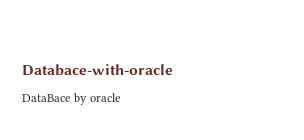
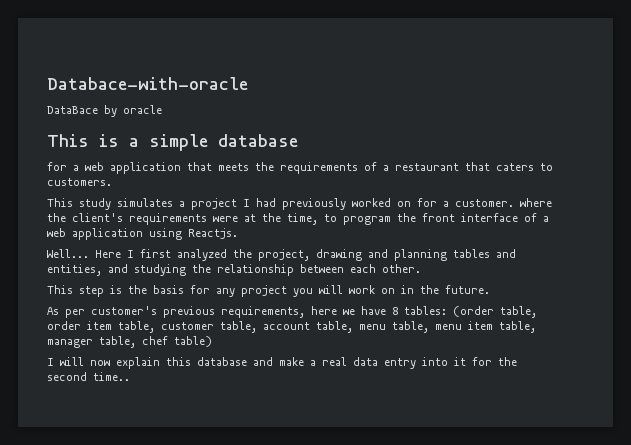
(121, 97) none -> [47,134,298,151] [47,162,553,174] [47,178,112,186] [47,198,552,210] [47,213,549,225] [47,228,238,240] [47,249,516,261] [47,264,421,276] [47,285,490,297] [47,306,537,318] [47,321,536,333] [47,336,212,348] [47,357,517,369] [47,372,130,381] // This is a simple database // for a web application that meets the requirements of a restaurant that caters to customers. // This study simulates a project I had previously worked on for a customer. where the client's requirements were at the time, to program the front interface of a web application using Reactjs. // Well... Here I first analyzed the project, drawing and planning tables and entities, and studying the relationship between each other. // This step is the basis for any project you will work on in the future. // As per customer's previous requirements, here we have 8 tables: (order table, order item table, customer table, account table, menu table, menu item table, manager table, chef table) // I will now explain this database and make a real data entry into it for the second time..

